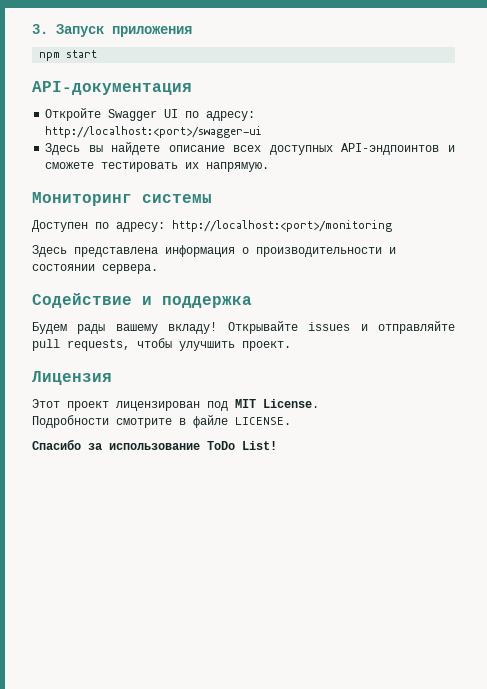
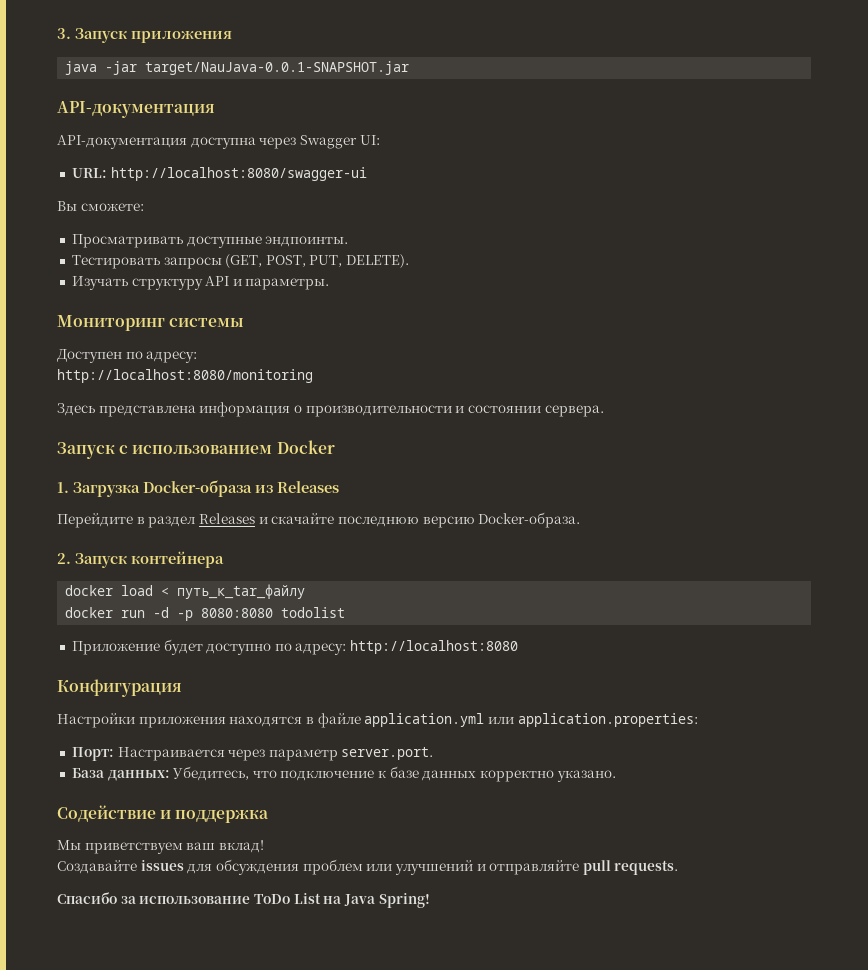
[39,50,98,61] [32,81,192,95] [45,108,256,121] [45,126,263,138] [45,142,455,155] [45,162,270,172] npm start // API-документация // Откройте Swagger UI по адресу: http://localhost:<port>/swagger-ui // Здесь вы найдете описание всех доступных API-эндпоинтов и сможете тестировать их напрямую. -> [65,61,410,75] [57,101,215,118] [57,135,380,149] [71,167,367,181] [57,201,144,211] [71,234,349,248] [71,254,410,269] [71,276,330,290] java -jar target/NauJava-0.0.1-SNAPSHOT.jar // API-документация // API-документация доступна через Swagger UI: // URL: http://localhost:8080/swagger-ui // Вы сможете: // Просматривать доступные эндпоинты. // Тестировать запросы (GET, POST, PUT, DELETE). // Изучать структуру API и параметры.
[172,220,392,232] http://localhost:<port>/monitoring -> [57,369,313,383] // http://localhost:8080/monitoring
[32,293,252,308] [32,321,455,334] [32,338,291,351] [32,371,112,385] [32,399,319,411] [32,415,291,428] Содействие и поддержка // Будем рады вашему вкладу! Открывайте issues и отправляйте pull requests, чтобы улучшить проект. // Лицензия // Этот проект лицензирован под MIT License. // Подробности смотрите в файле LICENSE. -> [57,440,335,459] [57,480,339,497] [57,512,581,528] [57,551,224,568] [65,584,306,599] [65,607,346,621] [71,639,519,655] [57,679,182,697] [57,713,698,728] [71,747,434,761] [71,766,616,782] [57,805,270,823] [57,840,264,854] [57,859,679,875] Запуск с использованием Docker // 1. Загрузка Docker-образа из Releases // Перейдите в раздел Releases и скачайте последнюю версию Docker-образа. // 2. Запуск контейнера // docker load < путь_к_tar_файлу // docker run -d -p 8080:8080 todolist // Приложение будет доступно по адресу: http://localhost:8080 // Конфигурация // Настройки приложения находятся в файле application.yml или application.properties: // Порт: Настраивается через параметр server.port. // База данных: Убедитесь, что подключение к базе данных корректно указано. // Содействие и поддержка // Мы приветствуем ваш вклад! // Создавайте issues для обсуждения проблем или улучшений и отправляйте pull requests.
[242,441,277,450] List! -> [293,893,430,908] List на Java Spring!

